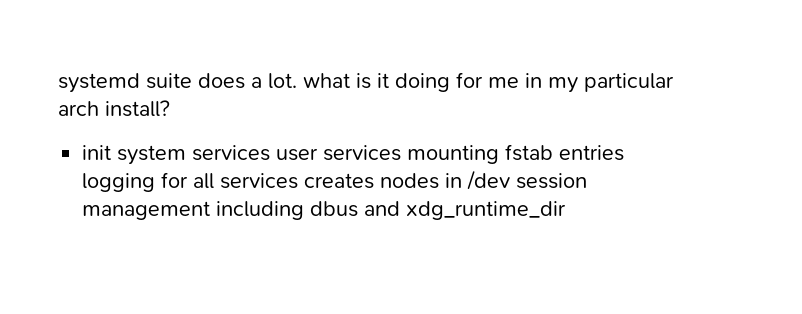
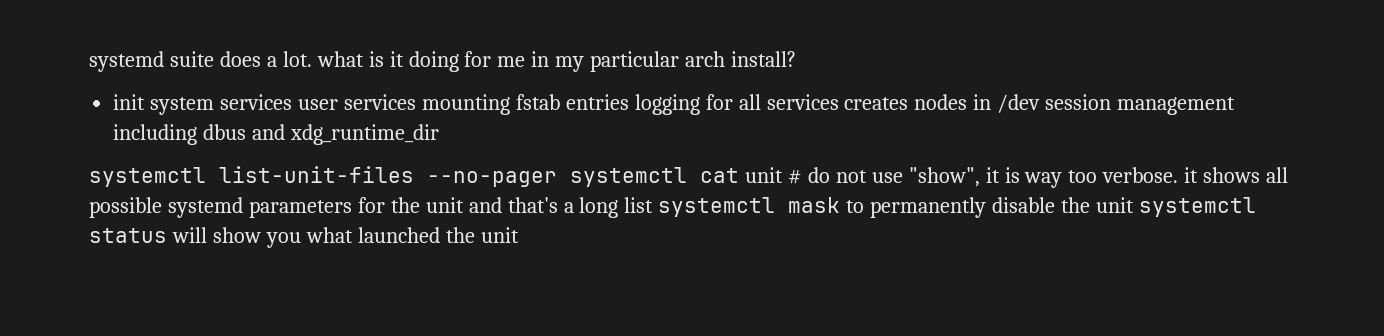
(567, 210) none -> [89,166,1289,188] [89,197,1256,218] [89,227,519,248] // systemctl list-unit-files --no-pager systemctl cat unit # do not use "show", it is way too verbose. it shows all possible systemd parameters for the unit and that's a long list systemctl mask to permanently disable the unit systemctl status will show you what launched the unit

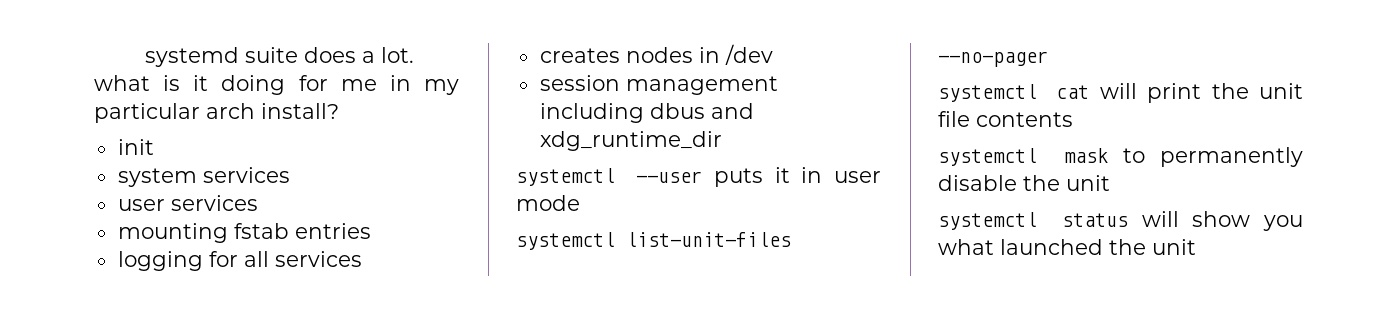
(146, 102) none -> (154, 147) //
(293, 102) none -> (290, 175) //
(416, 102) none -> (258, 203) //
(629, 102) none -> (371, 231) //
(839, 102) none -> (362, 259) //
(1041, 103) none -> (773, 54) //
(440, 134) none -> [516,167,881,187] [516,195,580,211] // systemctl --user puts it in user mode
(557, 179) none -> (1048, 59) //
[744,167,1289,188] [89,197,654,218] unit # do not use "show", it is way too verbose. it shows all possible systemd parameters for the unit and that's a long list -> [1099,83,1303,103] [938,111,1073,127] will print the unit file contents //
(1135, 205) none -> (1110, 183) //

